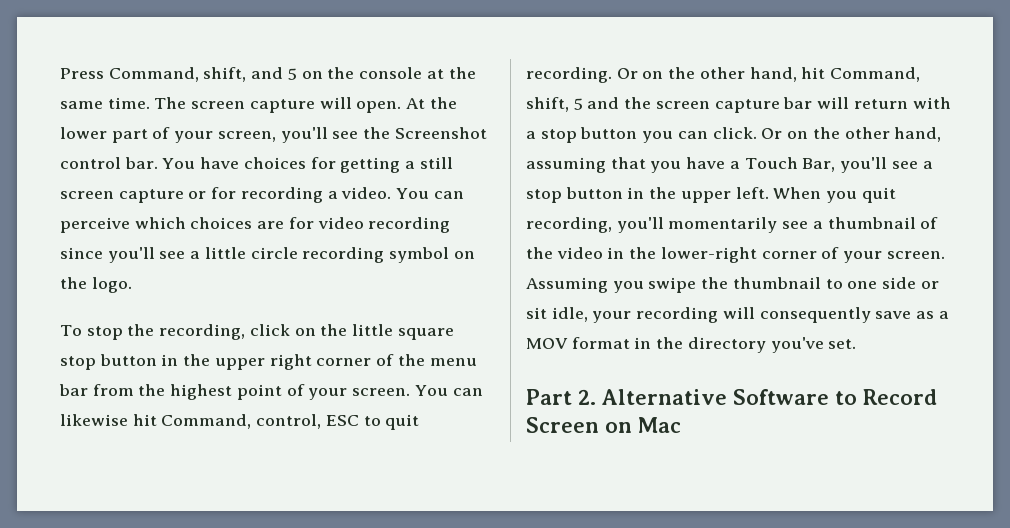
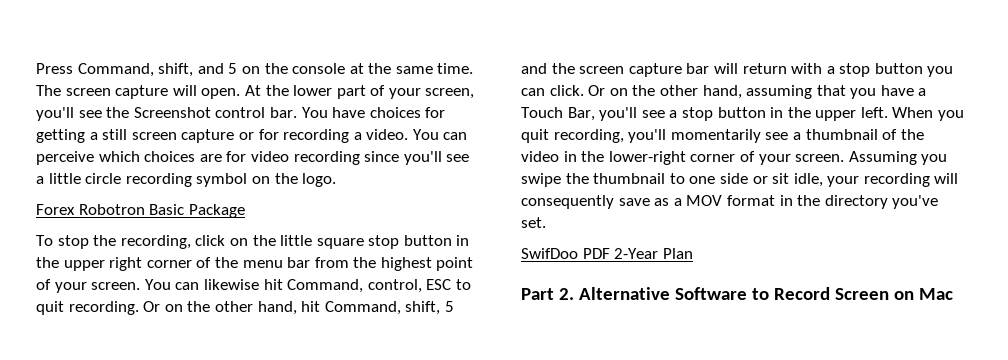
(132, 285) none -> [36,204,245,218] // Forex Robotron Basic Package
(857, 344) none -> [521,248,693,259] // SwifDoo PDF 2-Year Plan

